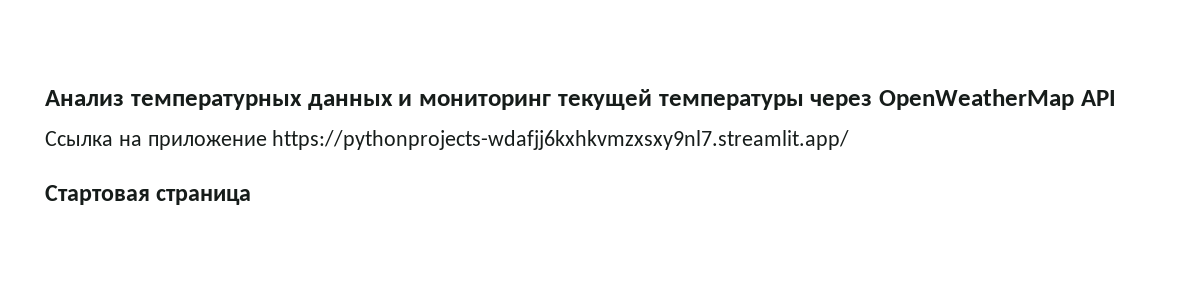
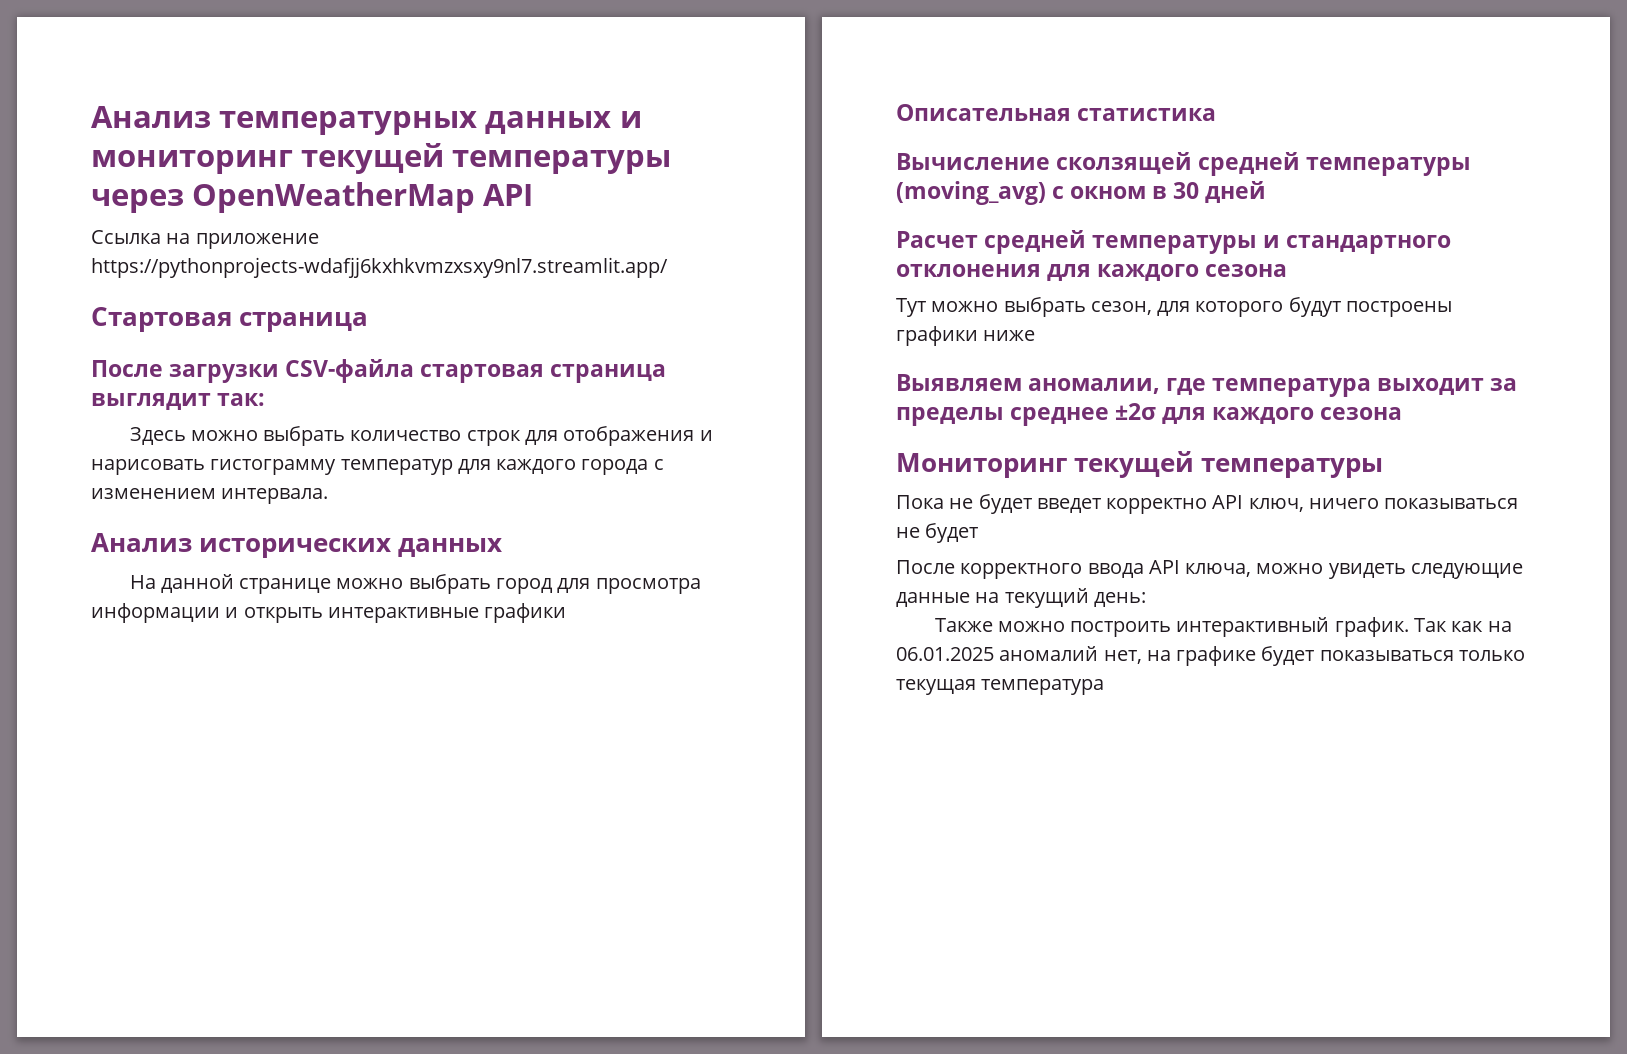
(252, 197) none -> [91,359,667,383] [91,393,266,410] [129,426,713,446] [91,459,664,475] [91,488,329,504] [91,533,503,558] [129,574,701,594] [91,603,567,623] [896,104,1217,121] [896,152,1472,176] [896,181,1267,205] [896,230,1452,254] [896,264,1288,281] [896,297,1452,317] [896,326,1036,346] [896,374,1518,397] [896,403,1403,426] [896,451,1384,478] [896,494,1519,514] [896,523,979,543] [896,560,1523,579] [896,588,1146,608] [934,617,1512,637] [896,646,1525,666] [896,679,1105,695] // После загрузки CSV-файла стартовая страница выглядит так: // Здесь можно выбрать количество строк для отображения и нарисовать гистограмму температур для каждого города с изменением интервала. // Анализ исторических данных // На данной странице можно выбрать город для просмотра информации и открыть интерактивные графики // Описательная статистика // Вычисление сколзящей средней температуры (moving_avg) с окном в 30 дней // Расчет средней температуры и стандартного отклонения для каждого сезона // Тут можно выбрать сезон, для которого будут построены графики ниже // Выявляем аномалии, где температура выходит за пределы среднее ±2σ для каждого сезона // Мониторинг текущей температуры // Пока не будет введет корректно API ключ, ничего показываться не будет // После корректного ввода API ключа, можно увидеть следующие данные на текущий день: // Также можно построить интерактивный график. Так как на 06.01.2025 аномалий нет, на графике будет показываться только текущая температура

